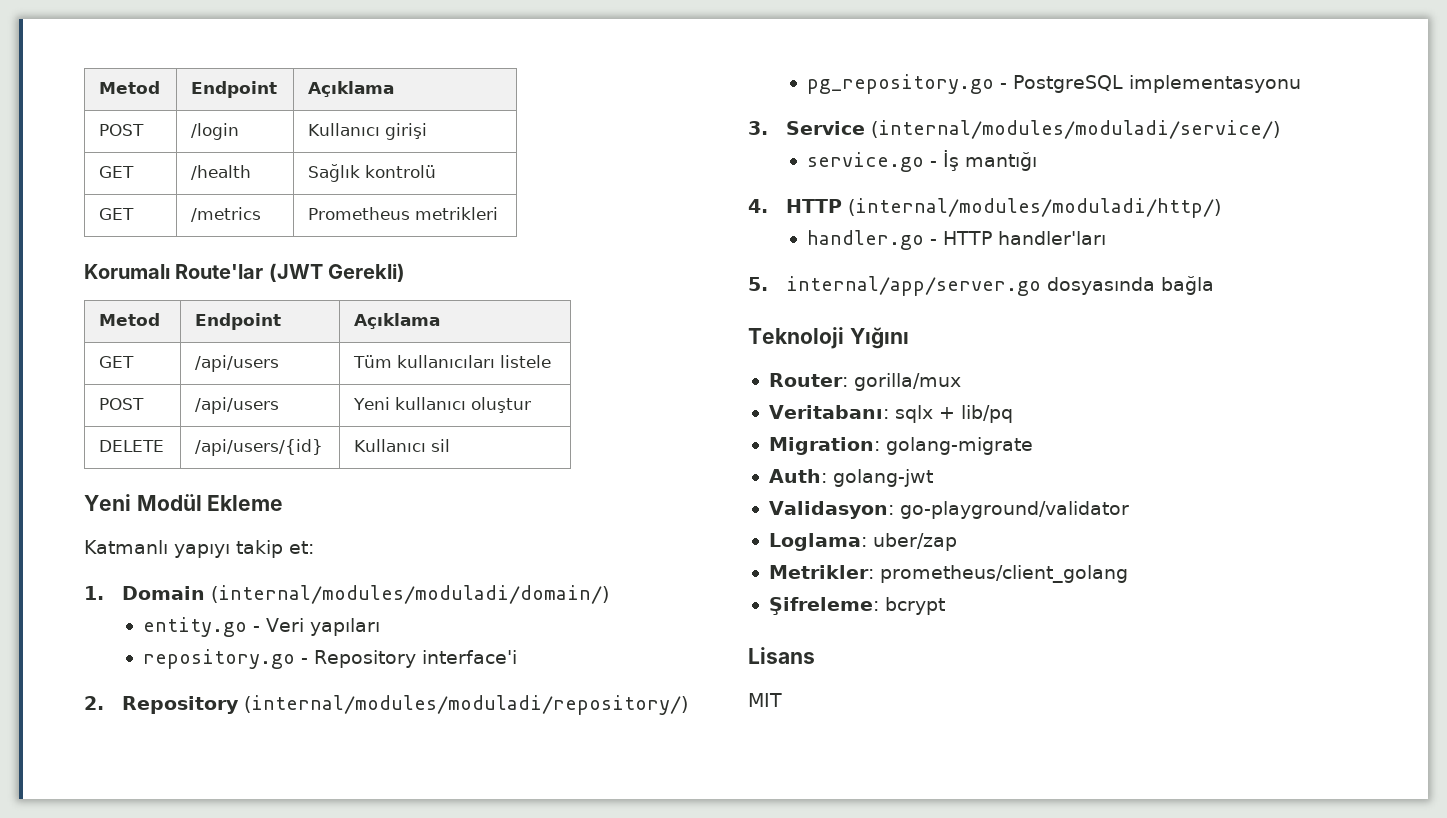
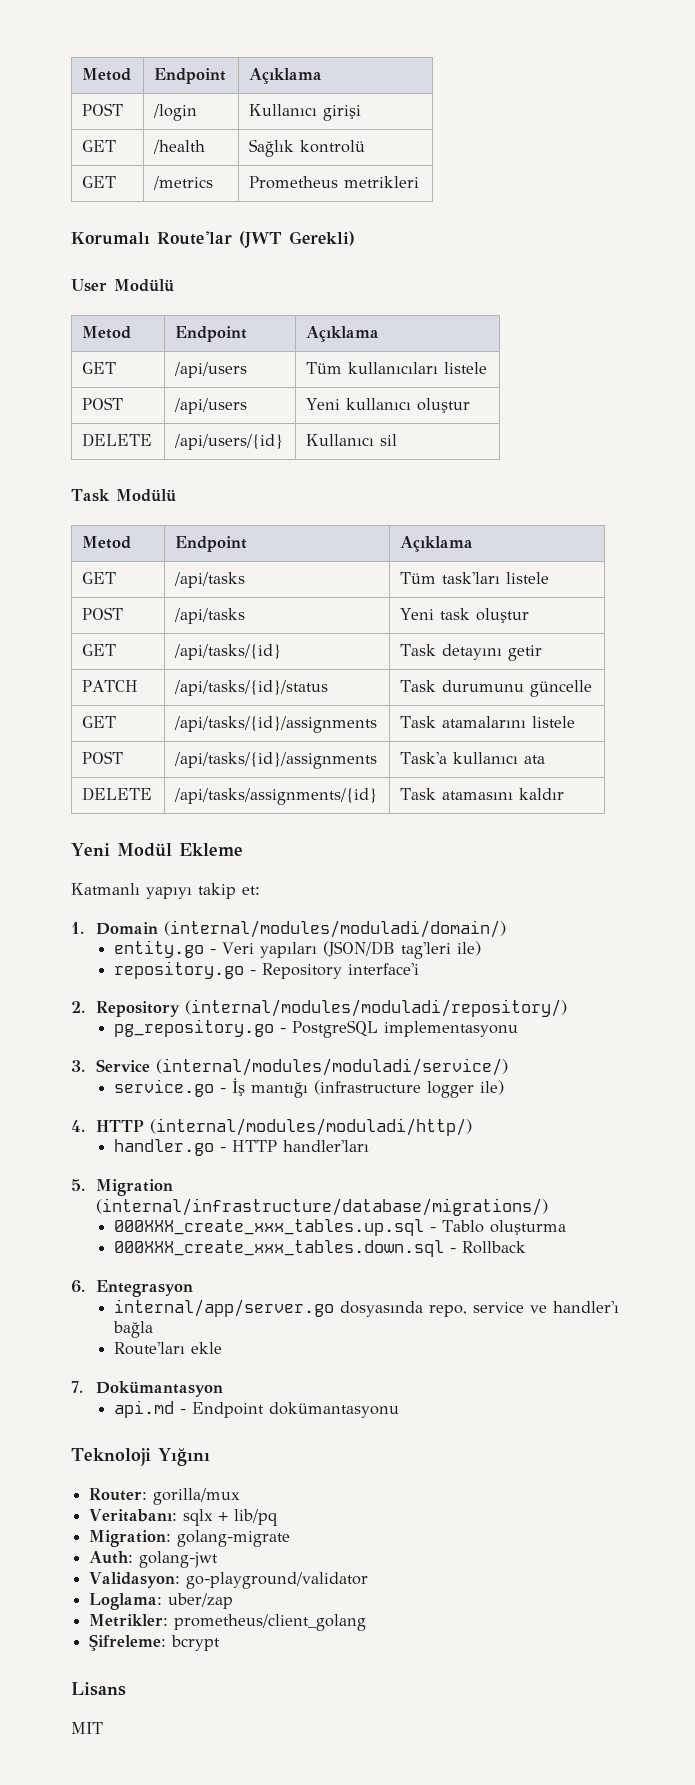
(406, 272) none -> [71,279,174,292] // User Modülü
(451, 445) none -> [71,489,176,502] [82,536,132,549] [175,536,248,552] [400,536,474,552] [82,572,117,584] [174,572,246,588] [400,572,550,584] [82,607,124,620] [174,608,246,624] [400,608,530,623] [82,644,117,656] [174,644,282,660] [400,644,543,661] [82,680,139,692] [174,680,329,696] [400,680,593,697] [82,716,117,728] [174,716,378,733] [400,716,576,728] [82,751,124,764] [174,752,378,769] [400,752,546,764] [82,787,153,801] [174,788,378,805] [400,788,565,800] // Task Modülü // Metod | Endpoint | Açıklama // GET | /api/tasks | Tüm task'ları listele // POST | /api/tasks | Yeni task oluştur // GET | /api/tasks/{id} | Task detayını getir // PATCH | /api/tasks/{id}/status | Task durumunu güncelle // GET | /api/tasks/{id}/assignments | Task atamalarını listele // POST | /api/tasks/{id}/assignments | Task'a kullanıcı ata // DELETE | /api/tasks/assignments/{id} | Task atamasını kaldır
(380, 627) none -> [322,941,481,959] (JSON/DB tag'leri ile)
(1037, 161) none -> [313,1080,504,1098] (infrastructure logger ile)
[785,276,1214,296] internal/app/server.go dosyasında bağla -> [95,1179,173,1196] [95,1198,548,1216] [113,1219,566,1236] [113,1240,526,1257] [71,1280,193,1297] [113,1299,619,1317] [112,1321,153,1338] [113,1342,222,1355] [71,1381,223,1397] [113,1400,399,1418] Migration (internal/infrastructure/database/migrations/) // 000XXX_create_xxx_tables.up.sql - Tablo oluşturma // 000XXX_create_xxx_tables.down.sql - Rollback // 6. Entegrasyon // internal/app/server.go dosyasında repo, service ve handler'ı bağla // Route'ları ekle // 7. Dokümantasyon // api.md - Endpoint dokümantasyonu

